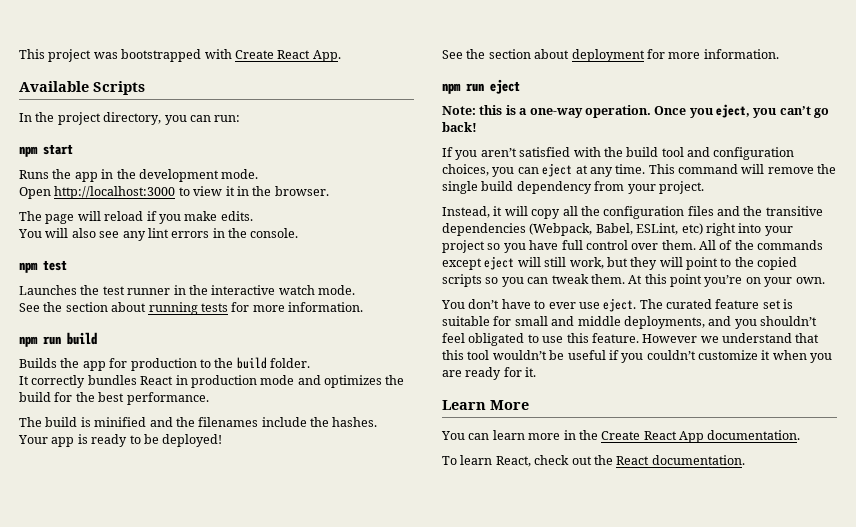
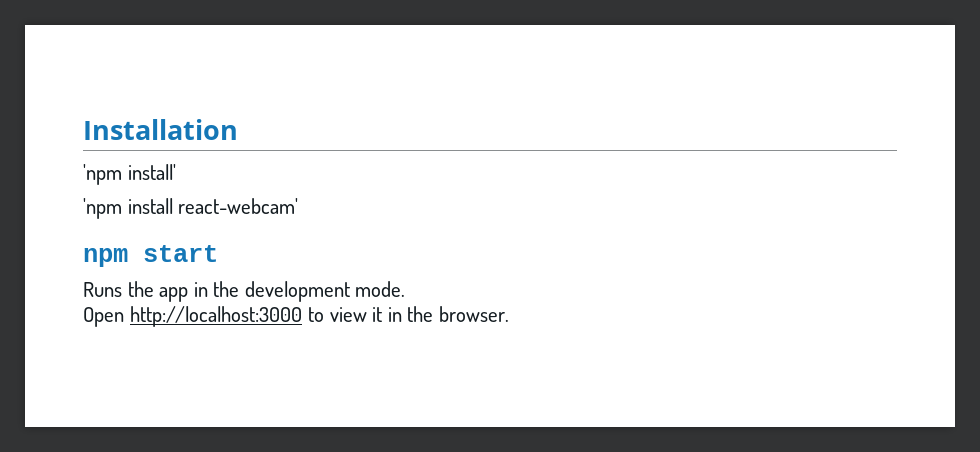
[19,49,341,62] [19,81,145,95] [19,112,241,125] This project was bootstrapped with Create React App. // Available Scripts // In the project directory, you can run: -> [83,119,238,140] [83,164,176,185] [83,198,299,219] Installation // 'npm install' // 'npm install react-webcam'
[19,211,253,224] [18,228,299,241] [19,260,67,273] [19,285,355,295] [19,302,363,315] [19,332,97,347] [19,357,310,371] [19,375,405,388] [19,392,209,405] [19,417,378,427] [18,434,223,447] [442,49,779,62] [442,79,520,94] [442,104,830,118] [442,122,477,132] [442,147,795,160] [442,163,837,177] [442,181,704,194] [442,206,823,219] [442,223,793,236] [442,240,824,253] [442,256,798,270] [442,274,825,287] [441,298,794,312] [442,316,817,329] [442,333,820,346] [442,350,833,363] [442,367,537,380] [442,400,529,410] [441,430,801,443] [442,455,745,467] // The page will reload if you make edits. // You will also see any lint errors in the console. // npm test // Launches the test runner in the interactive watch mode. // See the section about running tests for more information. // npm run build // Builds the app for production to the build folder. // It correctly bundles React in production mode and optimizes the build for the best performance. // The build is minified and the filenames include the hashes. // Your app is ready to be deployed! // See the section about deployment for more information. // npm run eject // Note: this is a one-way operation. Once you eject, you can’t go back! // If you aren’t satisfied with the build tool and configuration choices, you can eject at any time. This command will remove the single build dependency from your project. // Instead, it will copy all the configuration files and the transitive dependencies (Webpack, Babel, ESLint, etc) right into your project so you have full control over them. All of the commands except eject will still work, but they will point to the copied scripts so you can tweak them. At this point you’re on your own. // You don’t have to ever use eject. The curated feature set is suitable for small and middle deployments, and you shouldn’t feel obligated to use this feature. However we understand that this tool wouldn’t be useful if you couldn’t customize it when you are ready for it. // Learn More // You can learn more in the Create React App documentation. // To learn React, check out the React documentation. -> (509, 314) none

